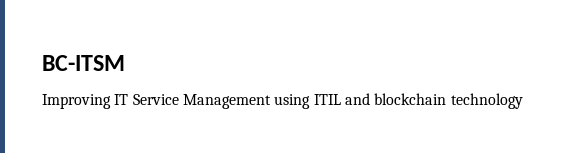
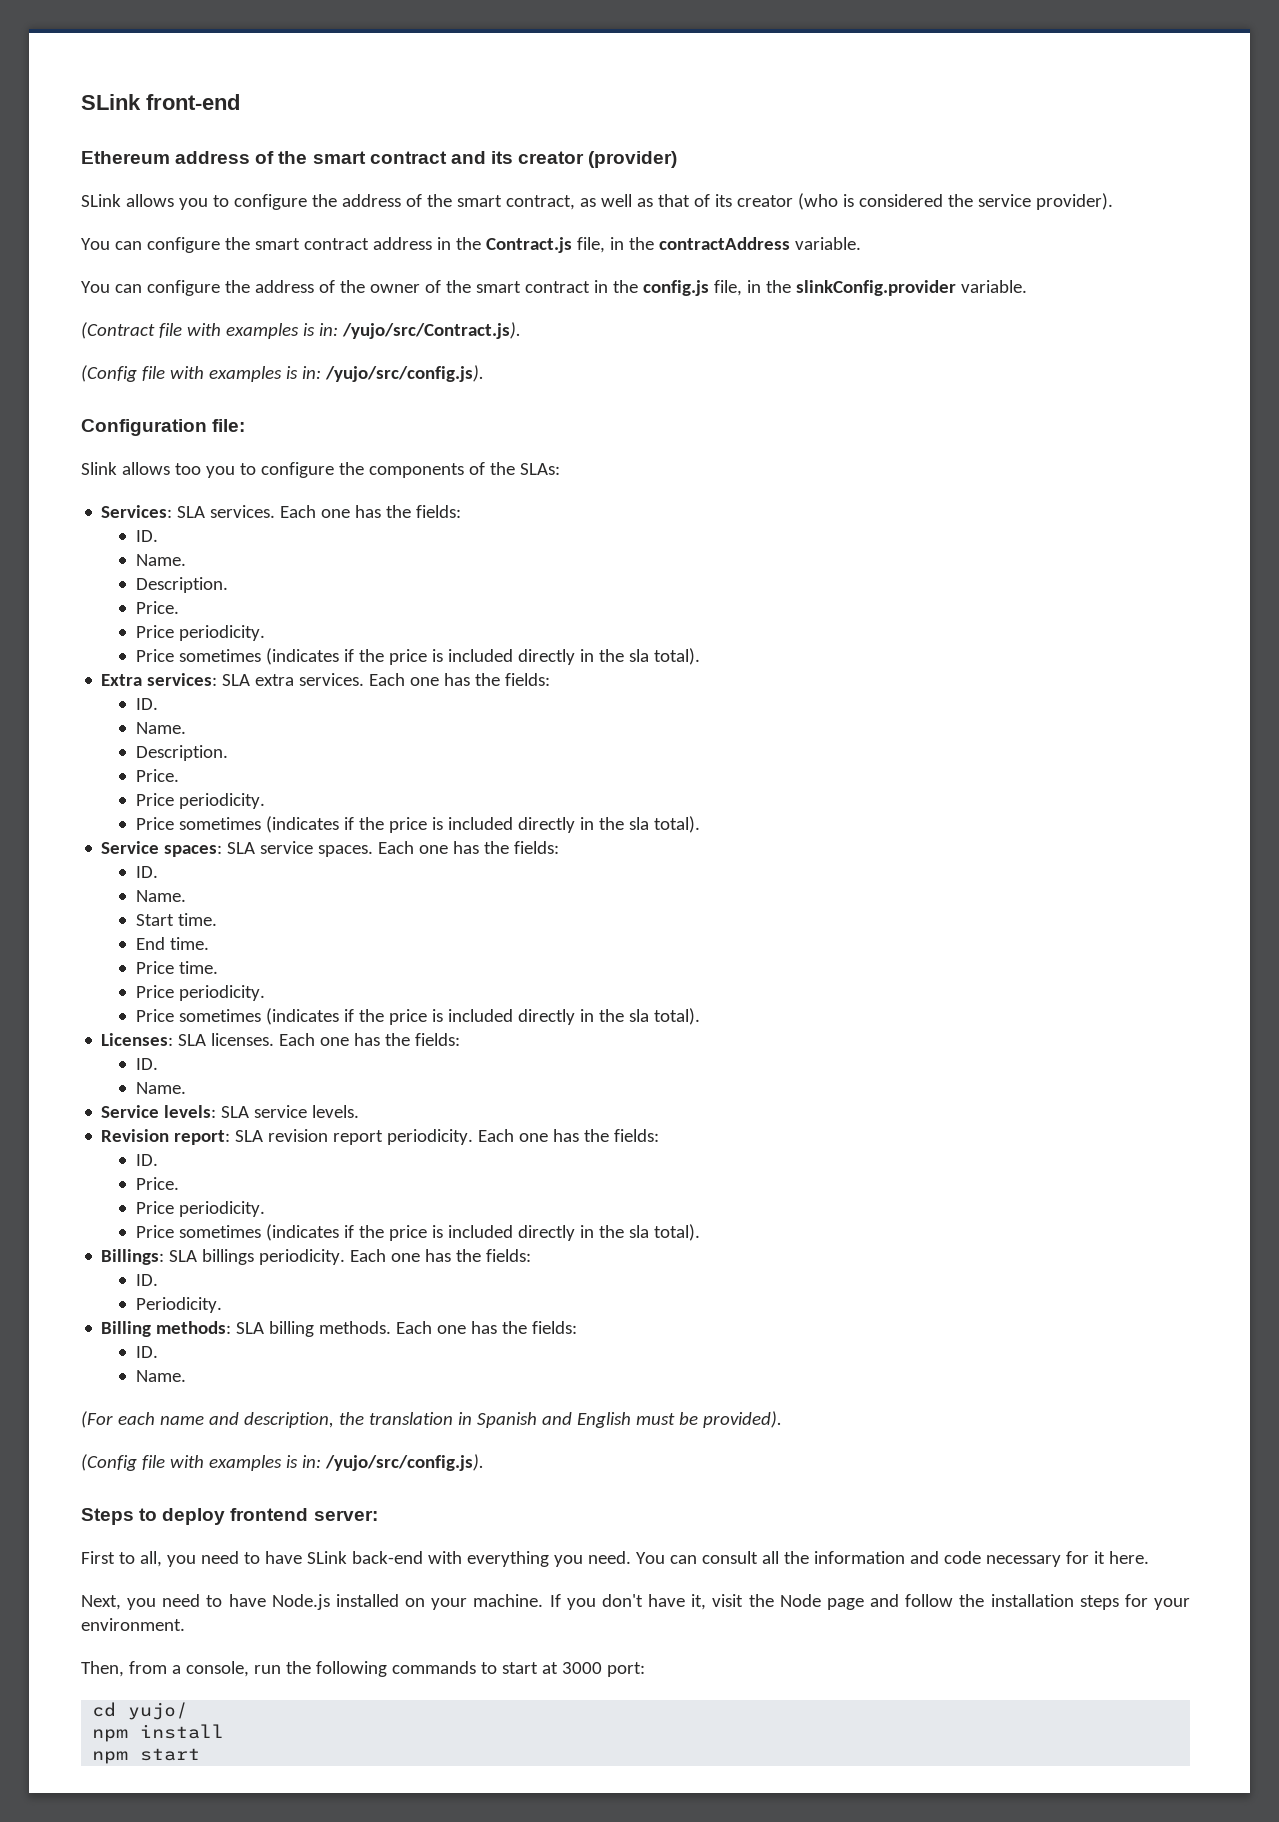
[42,55,125,71] [42,93,523,109] BC-ITSM // Improving IT Service Management using ITIL and blockchain technology -> [81,94,240,110] [81,151,678,168] [81,193,1113,210] [81,237,861,253] [81,280,1027,296] [81,322,521,339] [81,365,484,382] [81,419,246,436] [81,462,560,478] [101,505,462,518] [135,530,158,542] [135,554,186,566] [135,577,228,593] [135,601,179,614] [135,625,265,641] [135,648,700,665] [101,673,551,686] [135,698,158,710] [135,722,186,734] [135,745,228,761] [135,769,179,782] [135,793,265,809] [135,816,700,833] [101,841,560,857] [135,866,158,878] [135,890,186,902] [135,913,217,926] [135,937,209,950] [135,961,218,974] [135,985,265,1001] [135,1008,700,1025] [101,1033,461,1046] [135,1058,158,1070] [135,1082,186,1094] [101,1105,360,1118] [101,1129,660,1145] [135,1154,158,1166] [135,1177,179,1190] [135,1201,265,1217] [135,1224,700,1241] [101,1249,532,1265] [135,1274,158,1286] [135,1297,222,1313] [101,1321,578,1337] [135,1346,158,1358] [135,1370,186,1382] [81,1411,782,1428] [81,1454,484,1471] [81,1508,378,1525] [81,1551,1149,1567] [81,1594,1190,1610] [81,1618,185,1631] [81,1661,645,1677] [92,1702,189,1720] [92,1724,225,1742] [92,1748,201,1764] SLink front-end // Ethereum address of the smart contract and its creator (provider) // SLink allows you to configure the address of the smart contract, as well as that of its creator (who is considered the service provider). // You can configure the smart contract address in the Contract.js file, in the contractAddress variable. // You can configure the address of the owner of the smart contract in the config.js file, in the slinkConfig.provider variable. // (Contract file with examples is in: /yujo/src/Contract.js). // (Config file with examples is in: /yujo/src/config.js). // Configuration file: // Slink allows too you to configure the components of the SLAs: // Services: SLA services. Each one has the fields: // ID. // Name. // Description. // Price. // Price periodicity. // Price sometimes (indicates if the price is included directly in the sla total). // Extra services: SLA extra services. Each one has the fields: // ID. // Name. // Description. // Price. // Price periodicity. // Price sometimes (indicates if the price is included directly in the sla total). // Service spaces: SLA service spaces. Each one has the fields: // ID. // Name. // Start time. // End time. // Price time. // Price periodicity. // Price sometimes (indicates if the price is included directly in the sla total). // Licenses: SLA licenses. Each one has the fields: // ID. // Name. // Service levels: SLA service levels. // Revision report: SLA revision report periodicity. Each one has the fields: // ID. // Price. // Price periodicity. // Price sometimes (indicates if the price is included directly in the sla total). // Billings: SLA billings periodicity. Each one has the fields: // ID. // Periodicity. // Billing methods: SLA billing methods. Each one has the fields: // ID. // Name. // (For each name and description, the translation in Spanish and English must be provided). // (Config file with examples is in: /yujo/src/config.js). // Steps to deploy frontend server: // First to all, you need to have SLink back-end with everything you need. You can consult all the information and code necessary for it here. // Next, you need to have Node.js installed on your machine. If you don't have it, visit the Node page and follow the installation steps for your environment. // Then, from a console, run the following commands to start at 3000 port: // cd yujo/ // npm install // npm start

